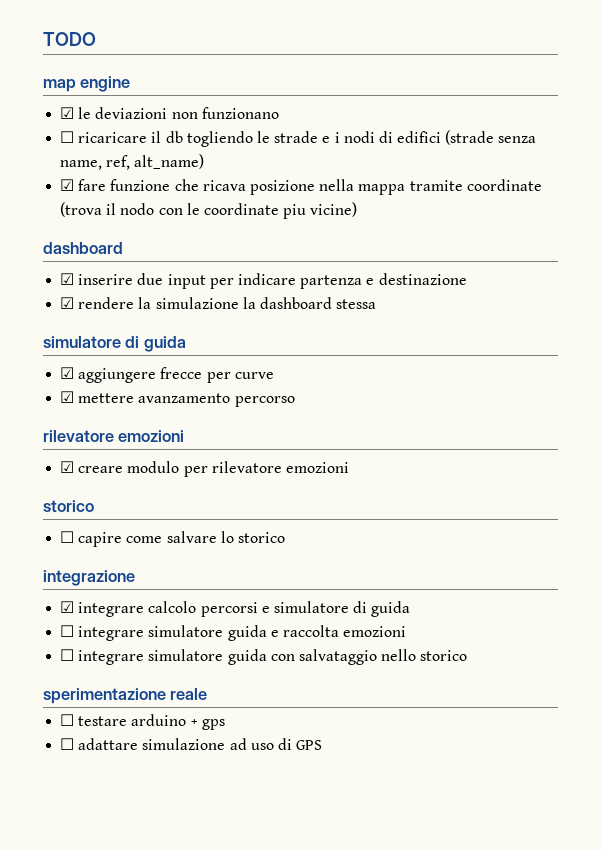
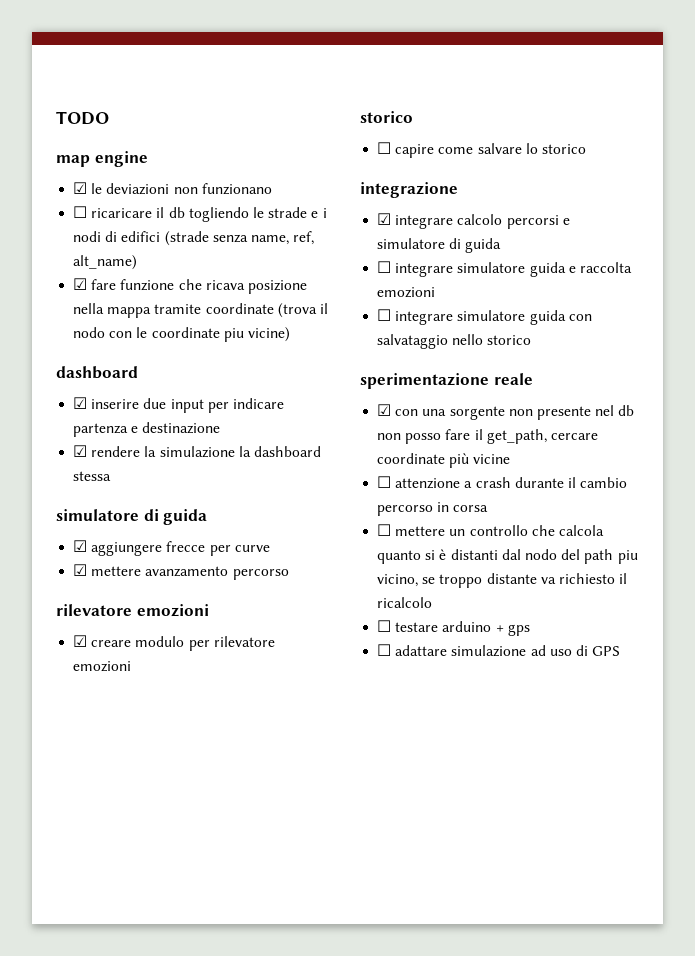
(208, 694) none -> [377,404,635,420] [377,429,598,444] [377,453,511,468] [377,476,628,489] [377,502,489,516] [377,524,604,536] [377,549,638,564] [377,573,628,588] [377,597,433,608] // ☑ con una sorgente non presente nel db non posso fare il get_path, cercare coordinate più vicine // ☐ attenzione a crash durante il cambio percorso in corsa // ☐ mettere un controllo che calcola quanto si è distanti dal nodo del path piu vicino, se troppo distante va richiesto il ricalcolo

